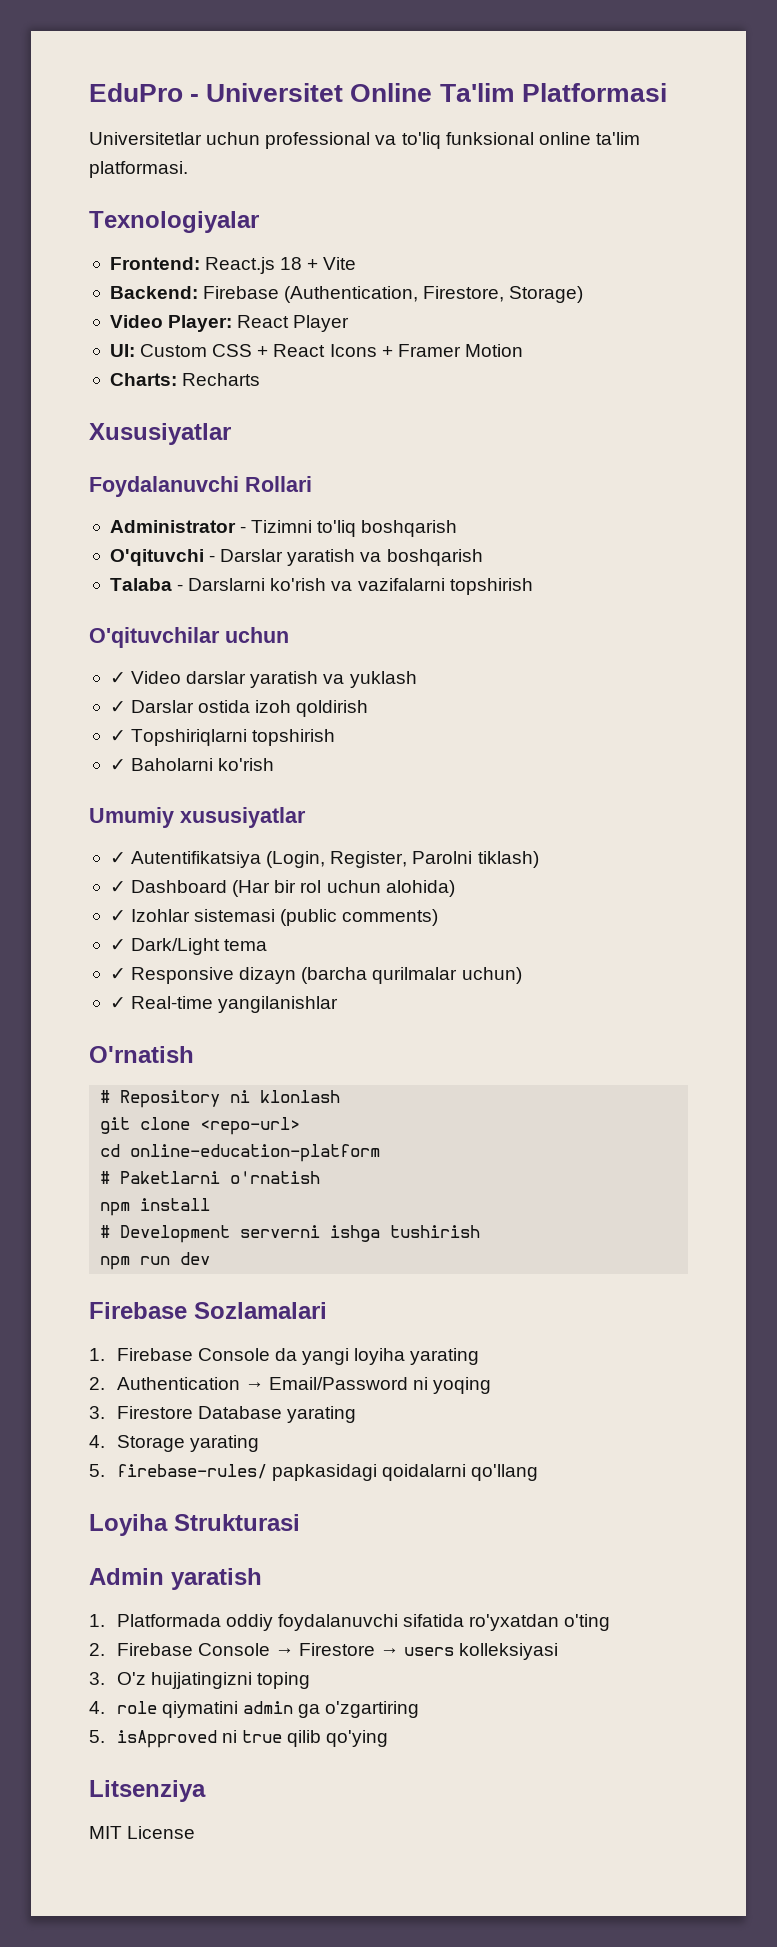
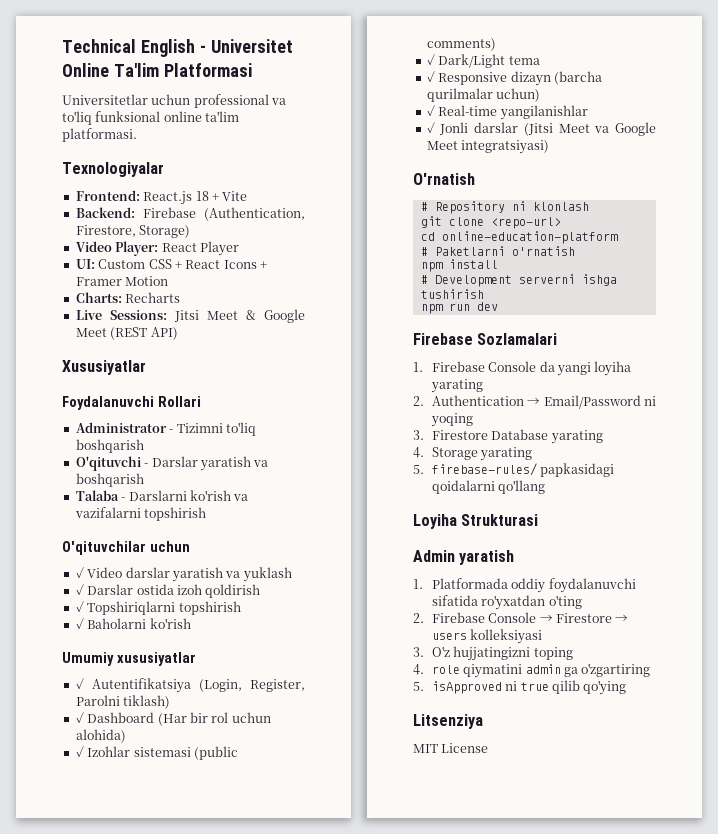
[89,83,183,102] EduPro -> [62,39,195,57] Technical English
(261, 379) none -> [75,309,305,323] [75,327,178,340] // Live Sessions: Jitsi Meet & Google Meet (REST API)
(339, 1004) none -> [426,122,656,136] [426,140,550,154] // ✓ Jonli darslar (Jitsi Meet va Google Meet integratsiyasi)

